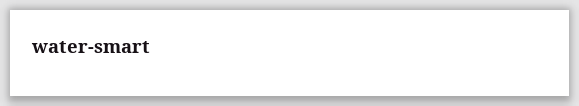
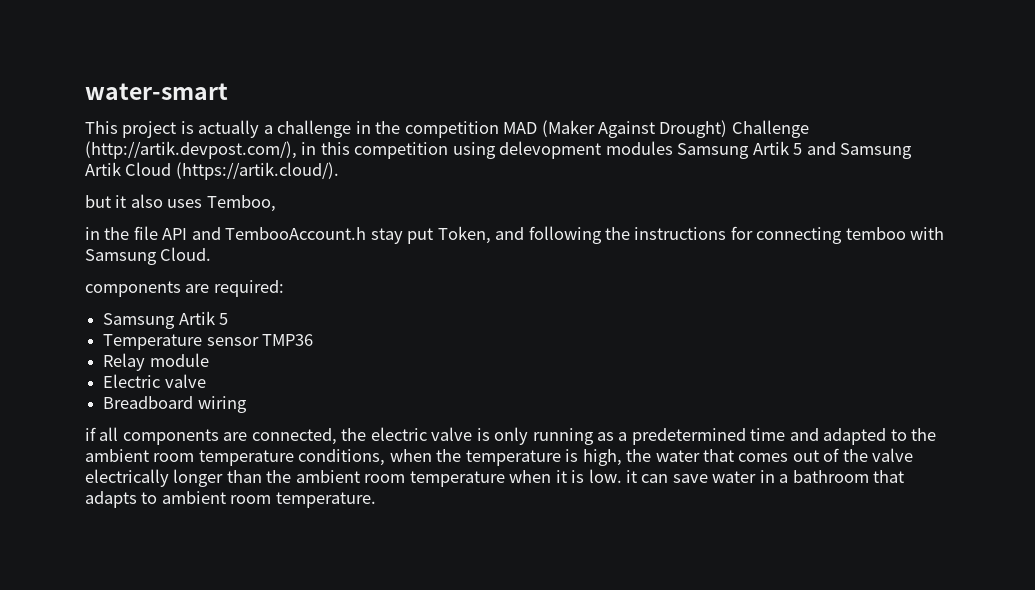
(150, 47) none -> [85,120,809,138] [85,141,913,159] [85,162,339,180] [85,194,276,212] [85,226,945,244] [85,247,212,265] [85,280,284,297] [103,311,229,329] [103,334,314,350] [103,353,209,371] [103,374,206,388] [103,396,247,413] [85,427,937,445] [85,448,914,466] [85,469,905,487] [85,491,376,508] // This project is actually a challenge in the competition MAD (Maker Against Drought) Challenge (http://artik.devpost.com/), in this competition using delevopment modules Samsung Artik 5 and Samsung Artik Cloud (https://artik.cloud/). // but it also uses Temboo, // in the file API and TembooAccount.h stay put Token, and following the instructions for connecting temboo with Samsung Cloud. // components are required: // Samsung Artik 5 // Temperature sensor TMP36 // Relay module // Electric valve // Breadboard wiring // if all components are connected, the electric valve is only running as a predetermined time and adapted to the ambient room temperature conditions, when the temperature is high, the water that comes out of the valve electrically longer than the ambient room temperature when it is low. it can save water in a bathroom that adapts to ambient room temperature.

